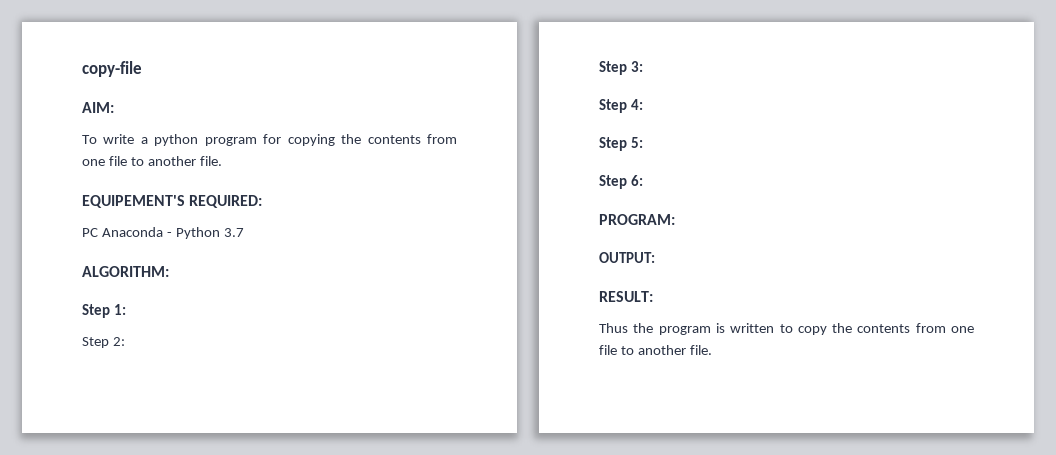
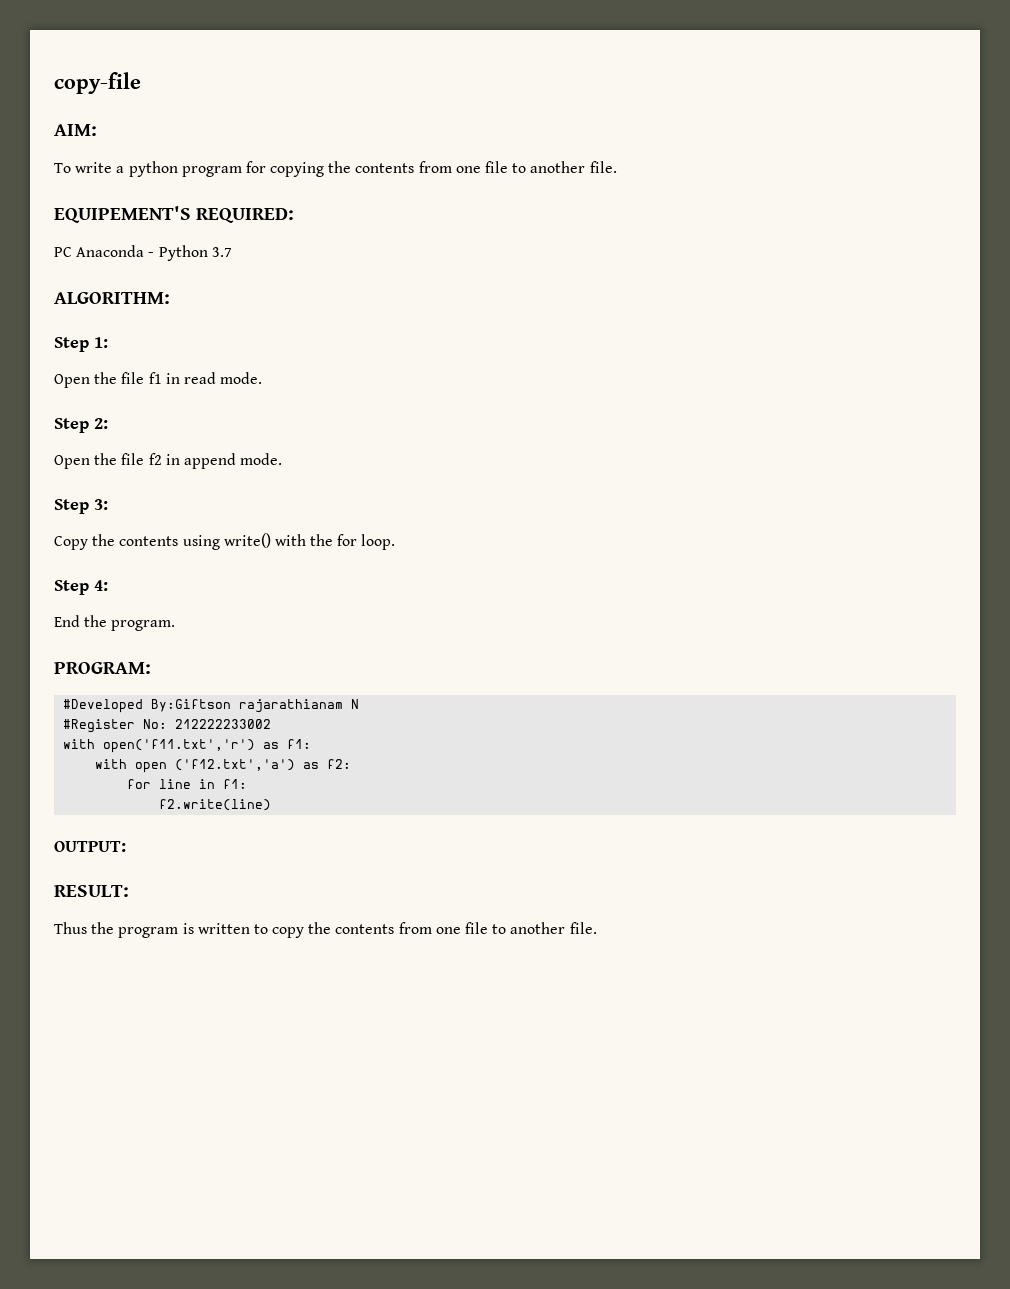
[82,337,125,348] [599,61,644,75] [599,99,644,113] [599,137,644,151] [599,175,644,189] [599,214,675,225] Step 2: // Step 3: // Step 4: // Step 5: // Step 6: // PROGRAM: -> [54,372,263,388] [54,418,108,433] [54,453,283,469] [54,499,108,514] [54,533,396,550] [54,580,108,595] [54,615,176,631] [54,662,151,674] [63,699,360,713] [63,719,272,733] [63,739,312,753] [95,759,352,773] [127,779,248,789] [159,799,272,811] Open the file f1 in read mode. // Step 2: // Open the file f2 in append mode. // Step 3: // Copy the contents using write() with the for loop. // Step 4: // End the program. // PROGRAM: // #Developed By:Giftson rajarathianam N // #Register No: 212222233002 // with open('f11.txt','r') as f1: // with open ('f12.txt','a') as f2: // for line in f1: // f2.write(line)

